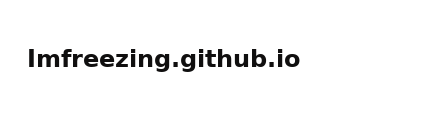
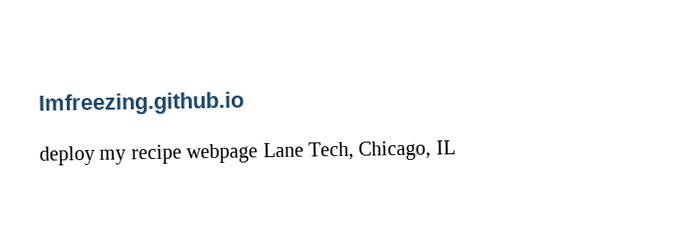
(300, 60) none -> [39,140,456,166] // deploy my recipe webpage Lane Tech, Chicago, IL

